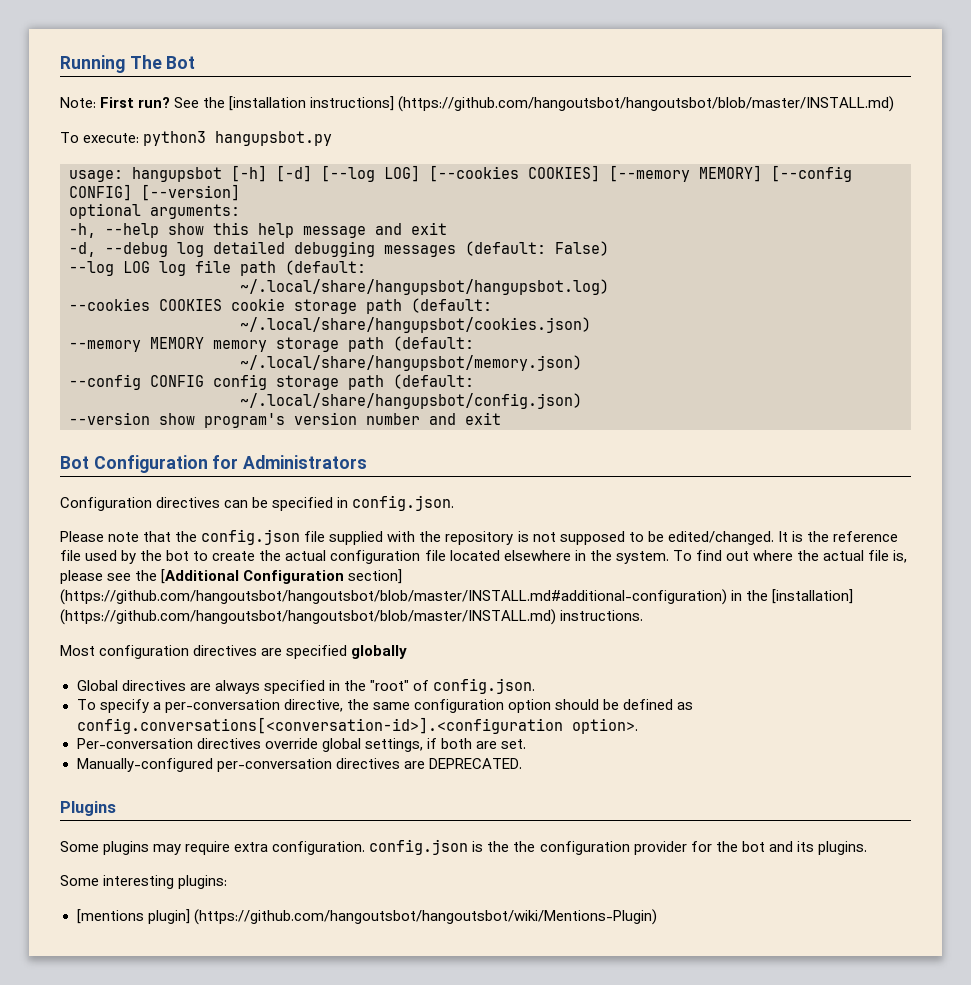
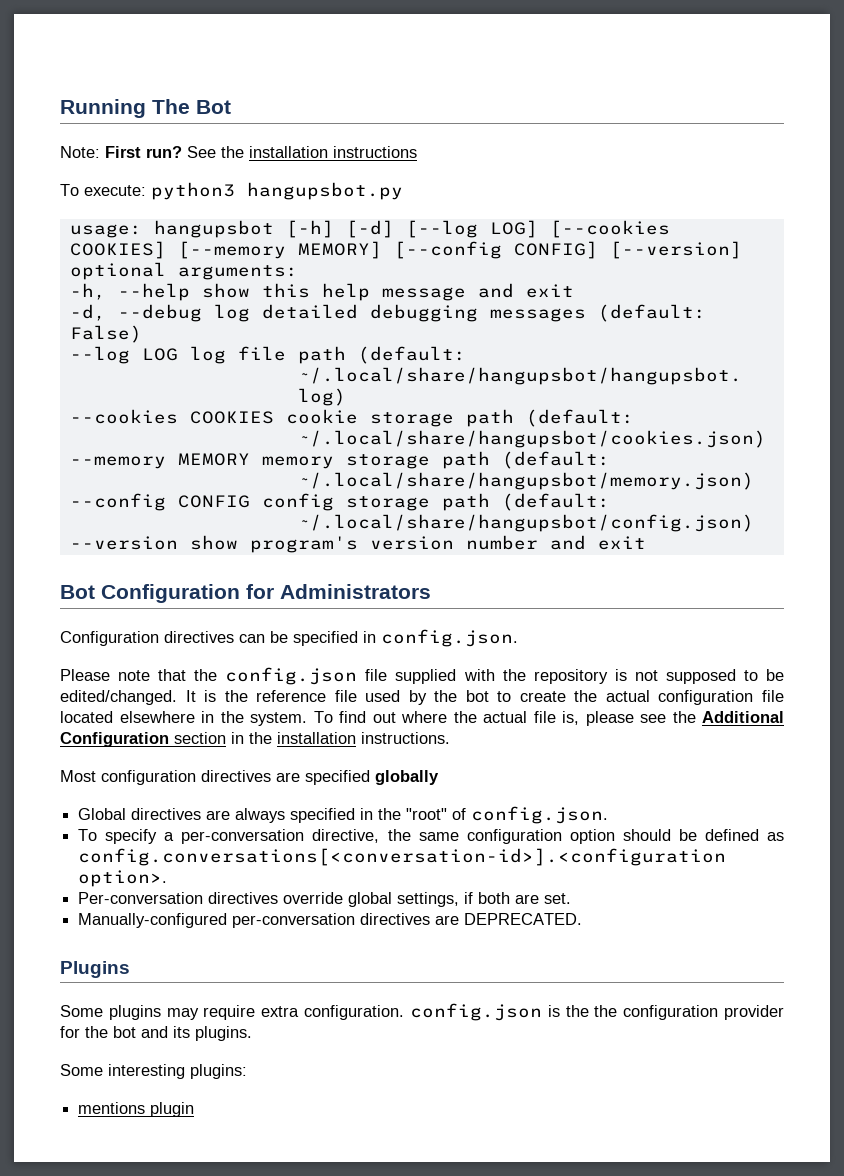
[229,96,895,112] [installation instructions] (https://github.com/hangoutsbot/hangoutsbot/blob/master/INSTALL.md) -> [249,146,417,158] installation instructions
[161,569,403,584] [60,589,854,605] [60,609,556,625] [Additional Configuration section] (https://github.com/hangoutsbot/hangoutsbot/blob/master/INSTALL.md#additional-configuration) in the [installation] (https://github.com/hangoutsbot/hangoutsbot/blob/master/INSTALL.md) -> [702,711,784,723] [60,732,356,747] Additional Configuration section in the installation
[76,909,657,925] [mentions plugin] (https://github.com/hangoutsbot/hangoutsbot/wiki/Mentions-Plugin) -> [78,1102,195,1117] mentions plugin

